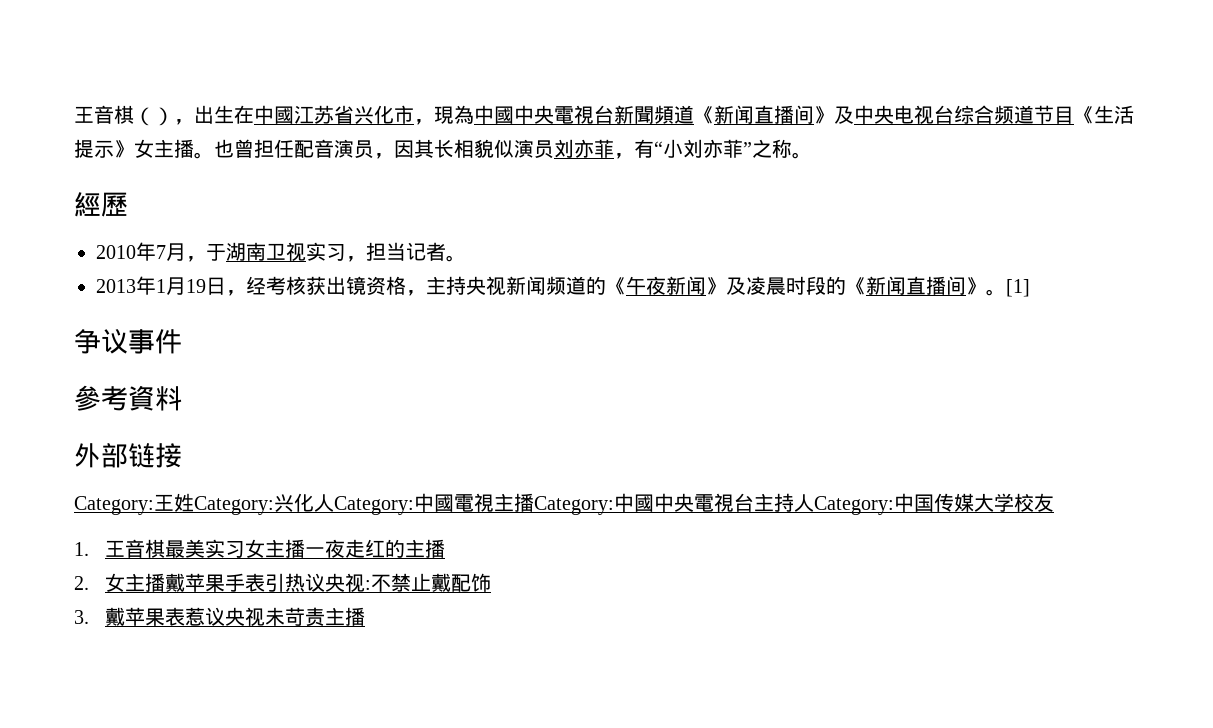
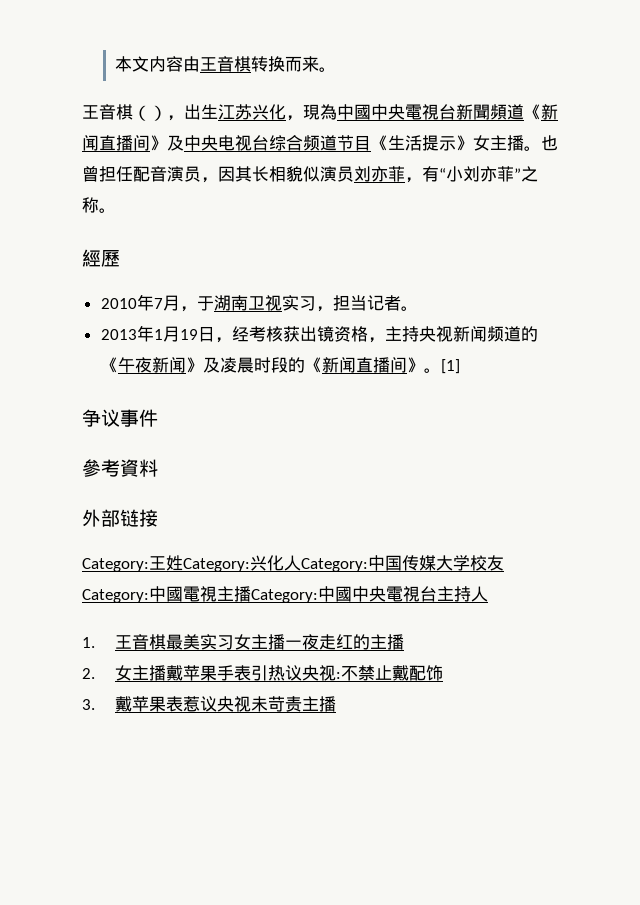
[74,105,414,126] 王音棋（），出生在中國江苏省兴化市 -> [115,56,337,72] [82,104,286,121] 本文内容由王音棋转换而来。 // 王音棋（），出生江苏兴化
(434, 502) none -> [385,555,504,571] [82,586,166,603] 国传媒大学校友Category:中
[814,493,1054,515] Category:中国传媒大学校友 -> (488, 594) none

